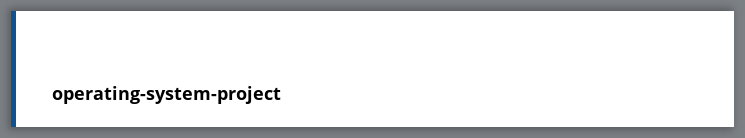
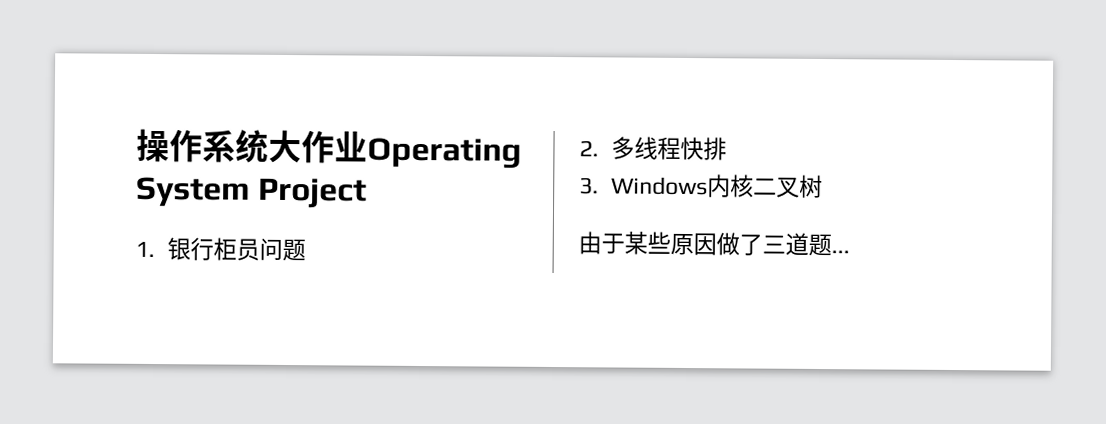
[52,86,281,104] operating-system-project -> [136,128,522,169] [136,176,367,209] [135,237,307,262] [579,136,728,161] [579,174,824,199] [578,231,850,257] 操作系统大作业Operating System Project // 1.银行柜员问题 // 2.多线程快排 // 3. Windows内核二叉树 // 由于某些原因做了三道题...

